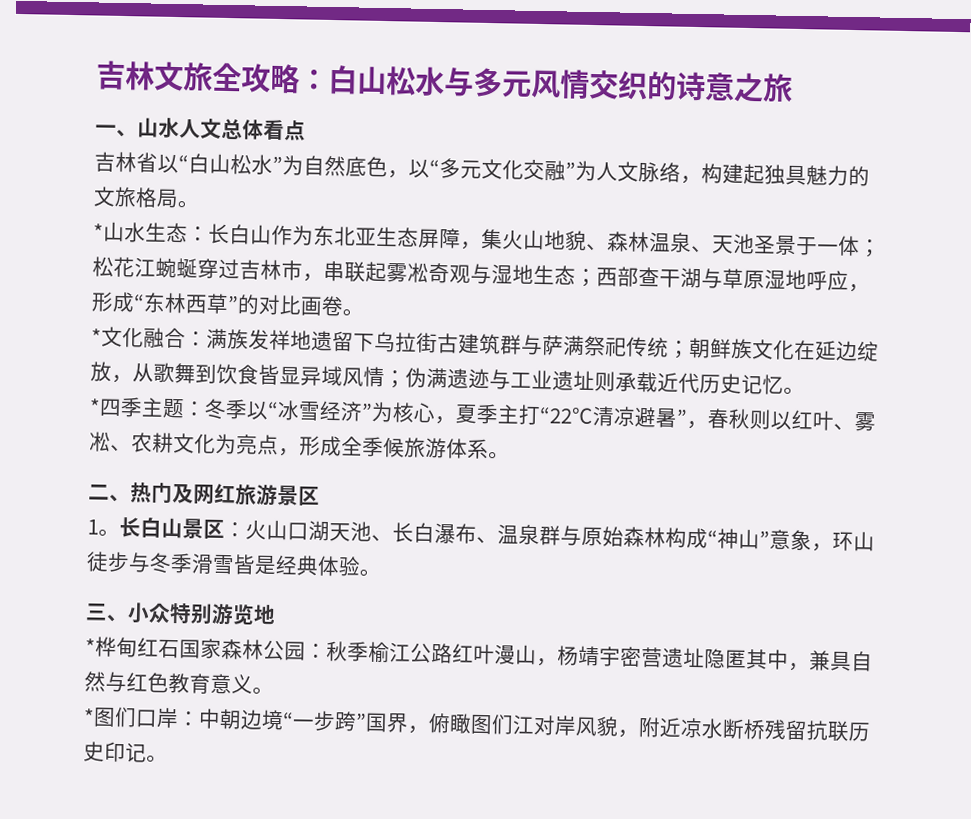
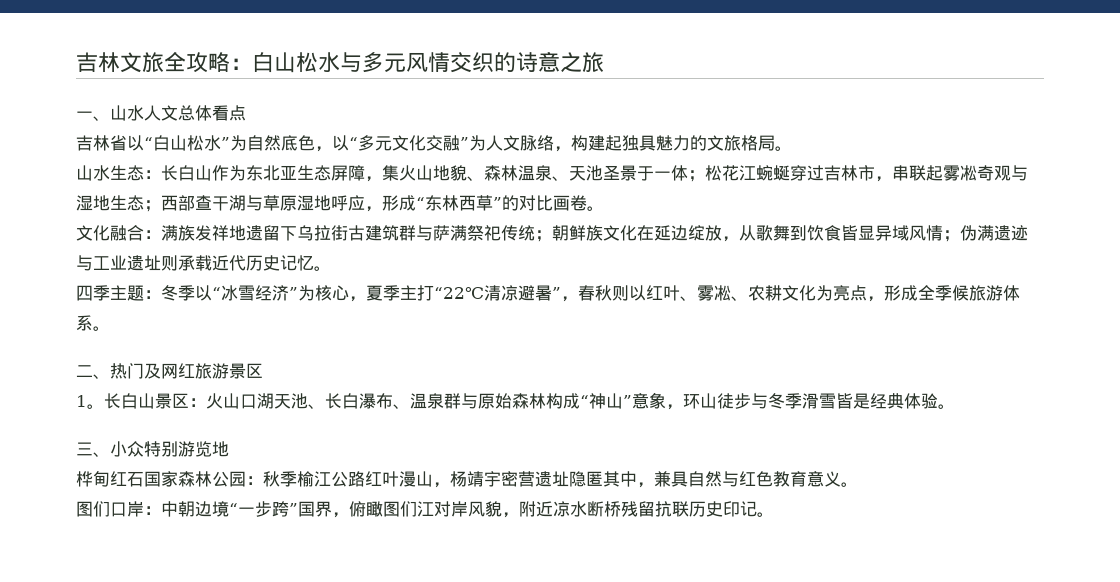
[93,223,104,240] * -> (792, 148) none
[91,328,102,345] * -> (604, 208) none
[89,398,101,415] * -> (331, 268) none
[85,638,96,655] * -> (229, 449) none
[83,708,95,725] * -> (858, 484) none

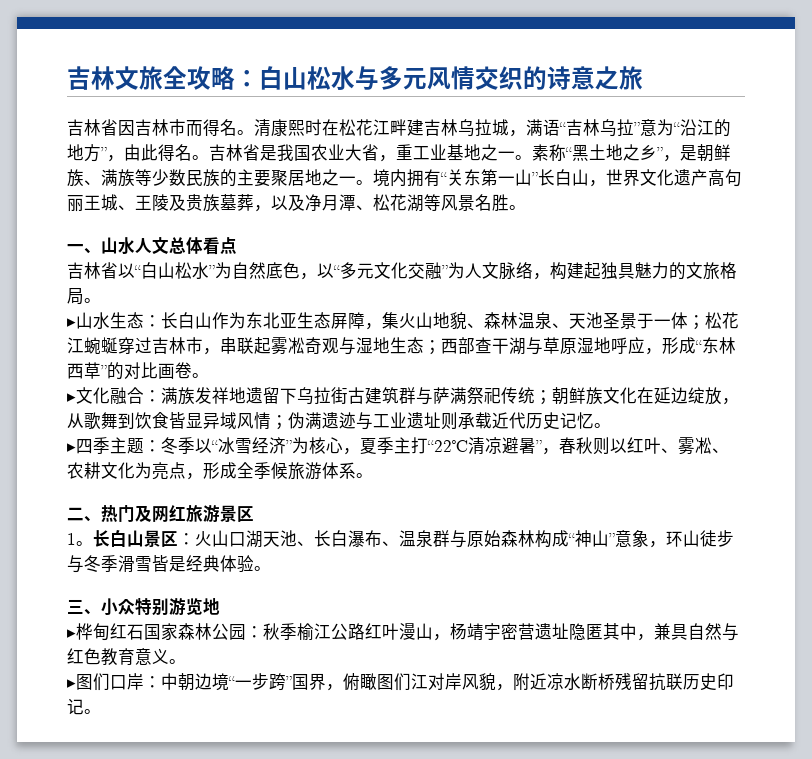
(604, 62) none -> [67,119,731,137] [67,144,731,162] [67,169,742,187] [67,194,526,212] // 吉林省因吉林市而得名。清康熙时在松花江畔建吉林乌拉城，满语“吉林乌拉”意为“沿江的地方”，由此得名。吉林省是我国农业大省，重工业基地之一。素称“黑土地之乡”，是朝鲜族、满族等少数民族的主要聚居地之一。境内拥有“关东第一山”长白山，世界文化遗产高句丽王城、王陵及贵族墓葬，以及净月潭、松花湖等风景名胜。
(792, 148) none -> [67,318,76,327] ▸
(604, 208) none -> [67,393,76,402] ▸
(331, 268) none -> [67,443,76,452] ▸
(229, 449) none -> [67,629,76,638] ▸
(858, 484) none -> [67,679,76,688] ▸

